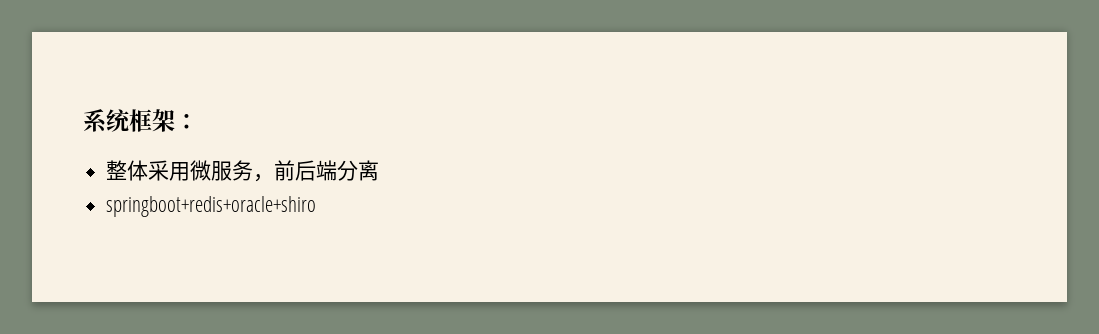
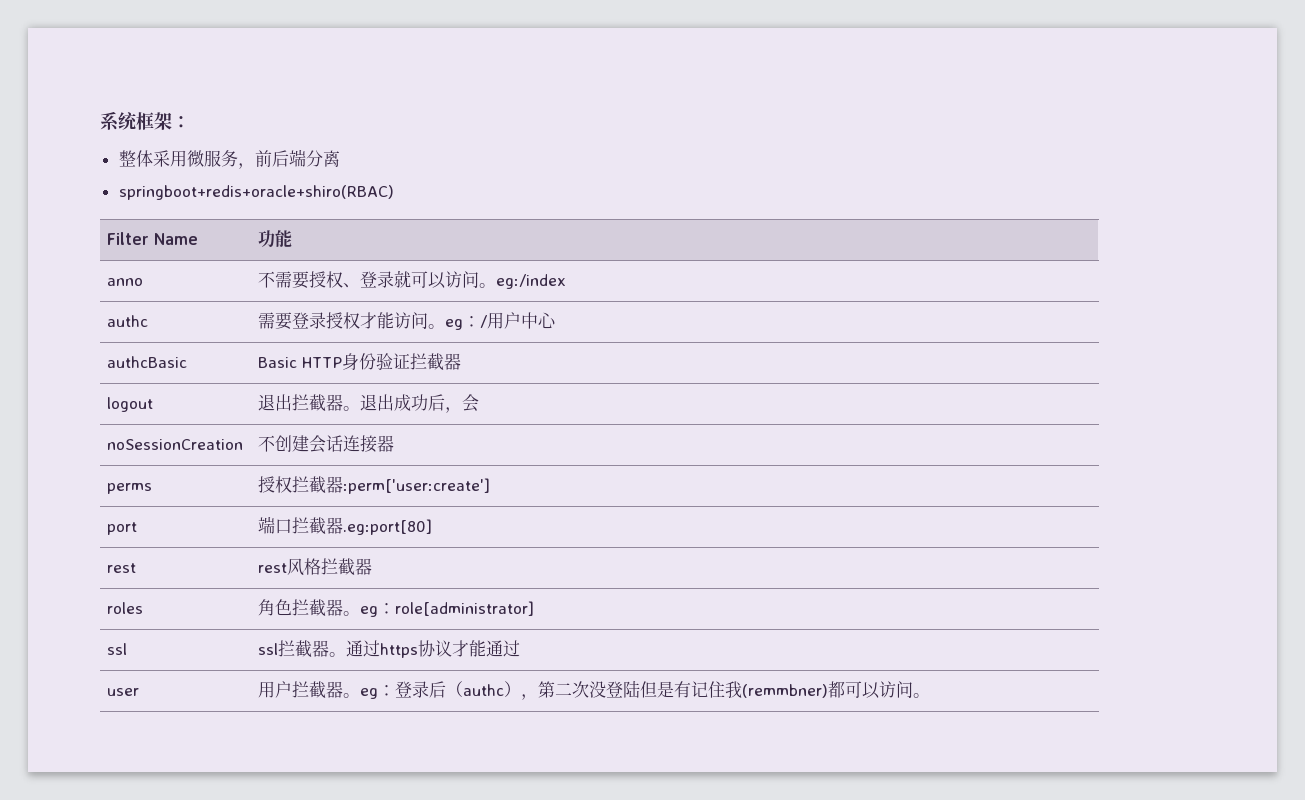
[106,196,317,217] springboot+redis+oracle+shiro -> [118,185,394,200] [107,232,199,245] [258,230,293,247] [107,278,144,286] [258,270,567,289] [107,315,149,327] [258,312,557,330] [107,356,188,368] [258,353,462,371] [107,397,154,412] [258,394,480,413] [107,439,244,450] [258,435,395,453] [107,483,153,494] [258,476,491,494] [107,522,138,535] [258,516,433,535] [107,563,137,573] [258,558,373,576] [107,602,144,614] [258,599,535,617] [107,643,128,655] [258,640,521,658] [107,688,140,696] [258,680,931,700] springboot+redis+oracle+shiro(RBAC) // Filter Name | 功能 // anno | 不需要授权、登录就可以访问。eg:/index // authc | 需要登录授权才能访问。eg：/用户中心 // authcBasic | Basic HTTP身份验证拦截器 // logout | 退出拦截器。退出成功后，会 // noSessionCreation | 不创建会话连接器 // perms | 授权拦截器:perm['user:create'] // port | 端口拦截器.eg:port[80] // rest | rest风格拦截器 // roles | 角色拦截器。eg：role[administrator] // ssl | ssl拦截器。通过https协议才能通过 // user | 用户拦截器。eg：登录后（authc），第二次没登陆但是有记住我(remmbner)都可以访问。

